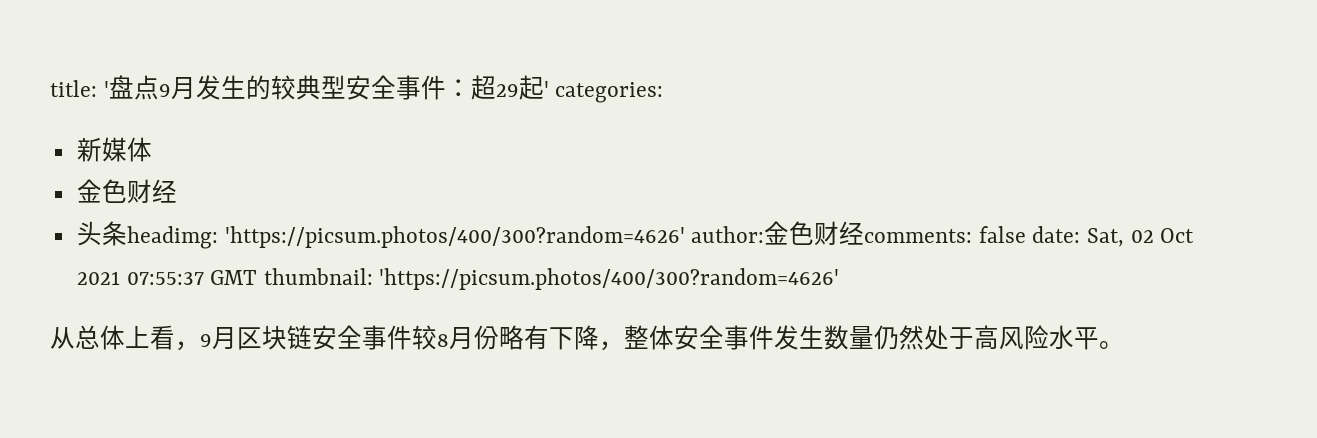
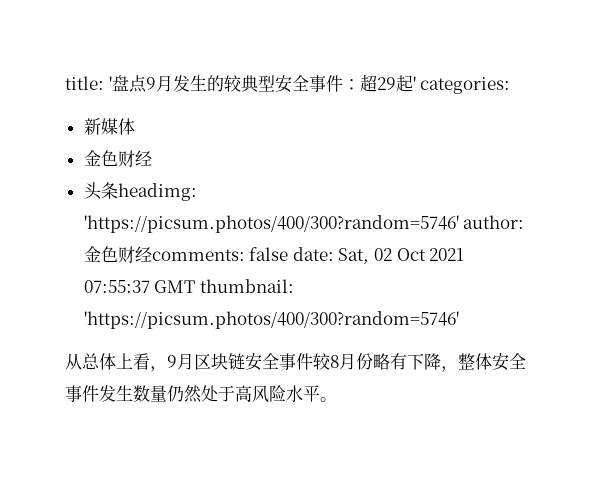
[224,226,685,248] 'https://picsum.photos/400/300?random=4626' -> [83,215,459,233] 'https://picsum.photos/400/300?random=5746'
[379,268,840,290] 'https://picsum.photos/400/300?random=4626' -> [83,311,459,329] 'https://picsum.photos/400/300?random=5746'

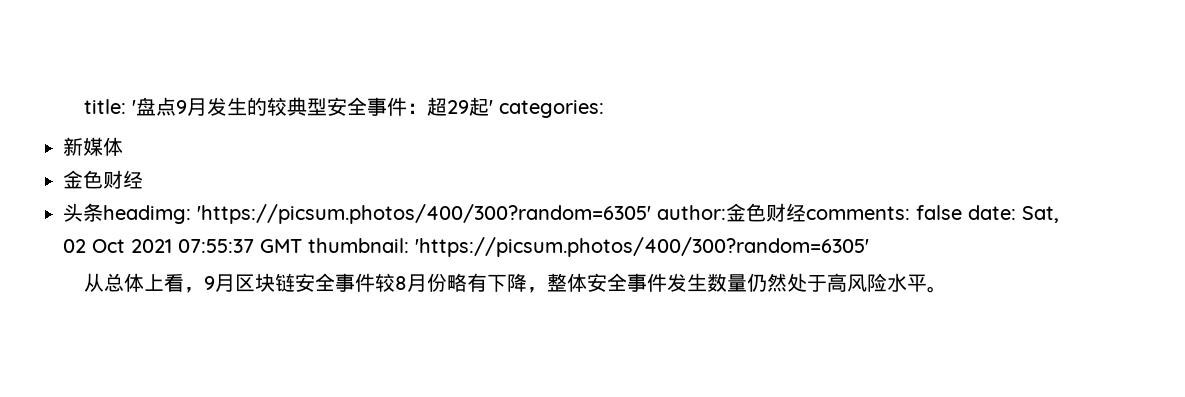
[83,215,459,233] 'https://picsum.photos/400/300?random=5746' -> [197,204,651,224] 'https://picsum.photos/400/300?random=6305'
[83,311,459,329] 'https://picsum.photos/400/300?random=5746' -> [415,237,869,257] 'https://picsum.photos/400/300?random=6305'

